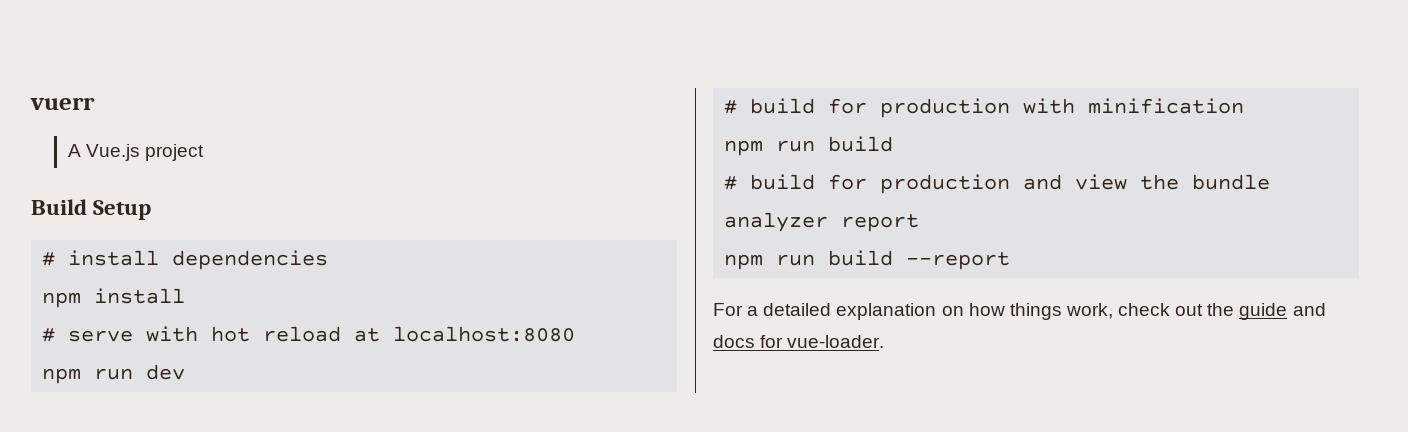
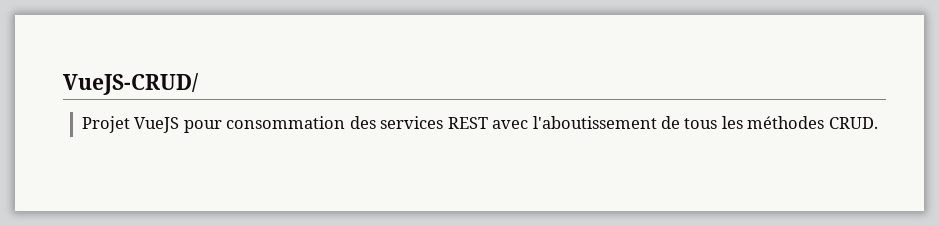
[30,97,95,110] [67,144,204,161] [31,199,152,220] [42,250,329,270] [42,288,186,308] [42,326,576,342] [42,364,186,384] [724,98,1245,118] [724,136,894,156] [724,174,1271,194] [724,212,920,232] [724,250,1011,270] [713,303,1326,320] [713,335,885,348] vuerr // A Vue.js project // Build Setup // # install dependencies // npm install // # serve with hot reload at localhost:8080 // npm run dev // # build for production with minification // npm run build // # build for production and view the bundle analyzer report // npm run build --report // For a detailed explanation on how things work, check out the guide and docs for vue-loader. -> [63,73,199,95] [81,116,878,133] VueJS-CRUD/ // Projet VueJS pour consommation des services REST avec l'aboutissement de tous les méthodes CRUD.

